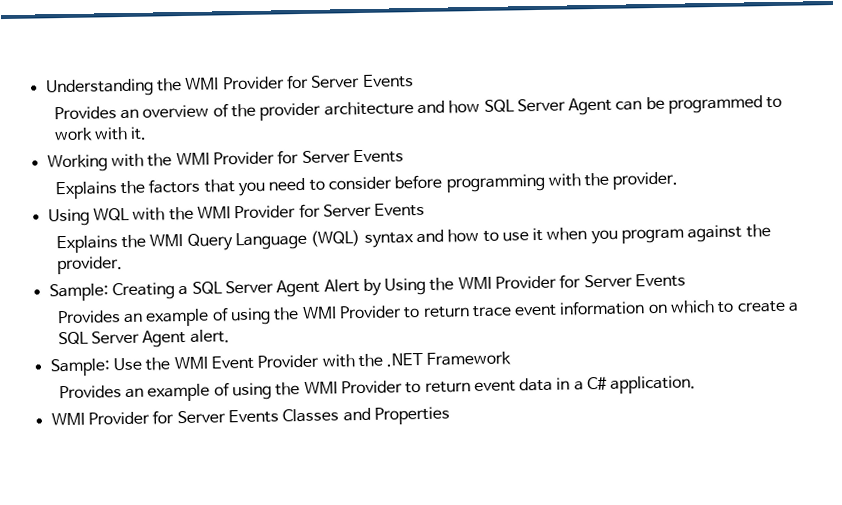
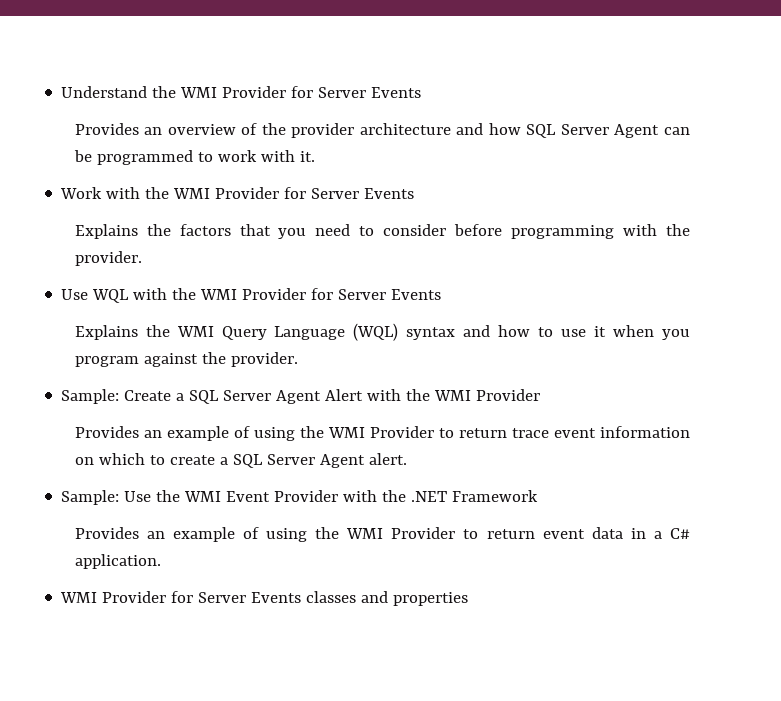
[45,78,154,98] Understanding -> [61,86,148,98] Understand
[46,154,108,173] Working -> [60,187,103,199] Work
[47,208,90,227] Using -> [61,289,89,300] Use
[111,282,175,301] Creating -> [124,390,172,401] Create
[362,273,687,296] by Using the WMI Provider for Server Events -> [367,389,541,401] with the WMI Provider
[282,406,450,425] Classes and Properties -> [306,591,469,606] classes and properties

